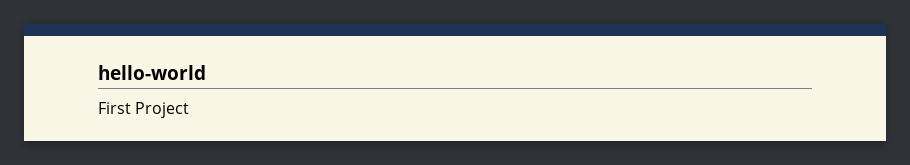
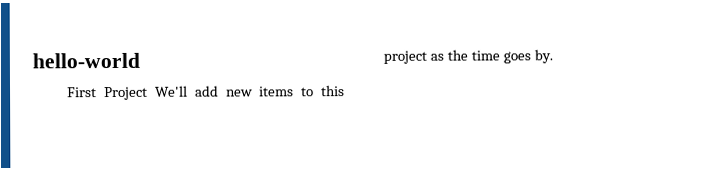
(190, 110) none -> [155,85,345,97] [383,49,553,64] We'll add new items to this project as the time goes by.

